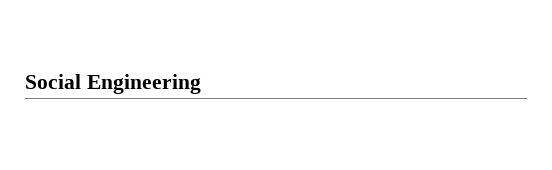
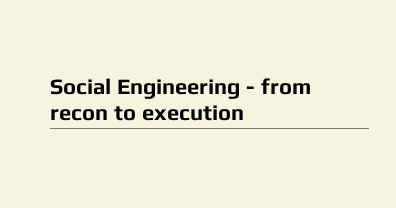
(201, 84) none -> [245,78,311,95] [50,105,244,121] - from recon to execution

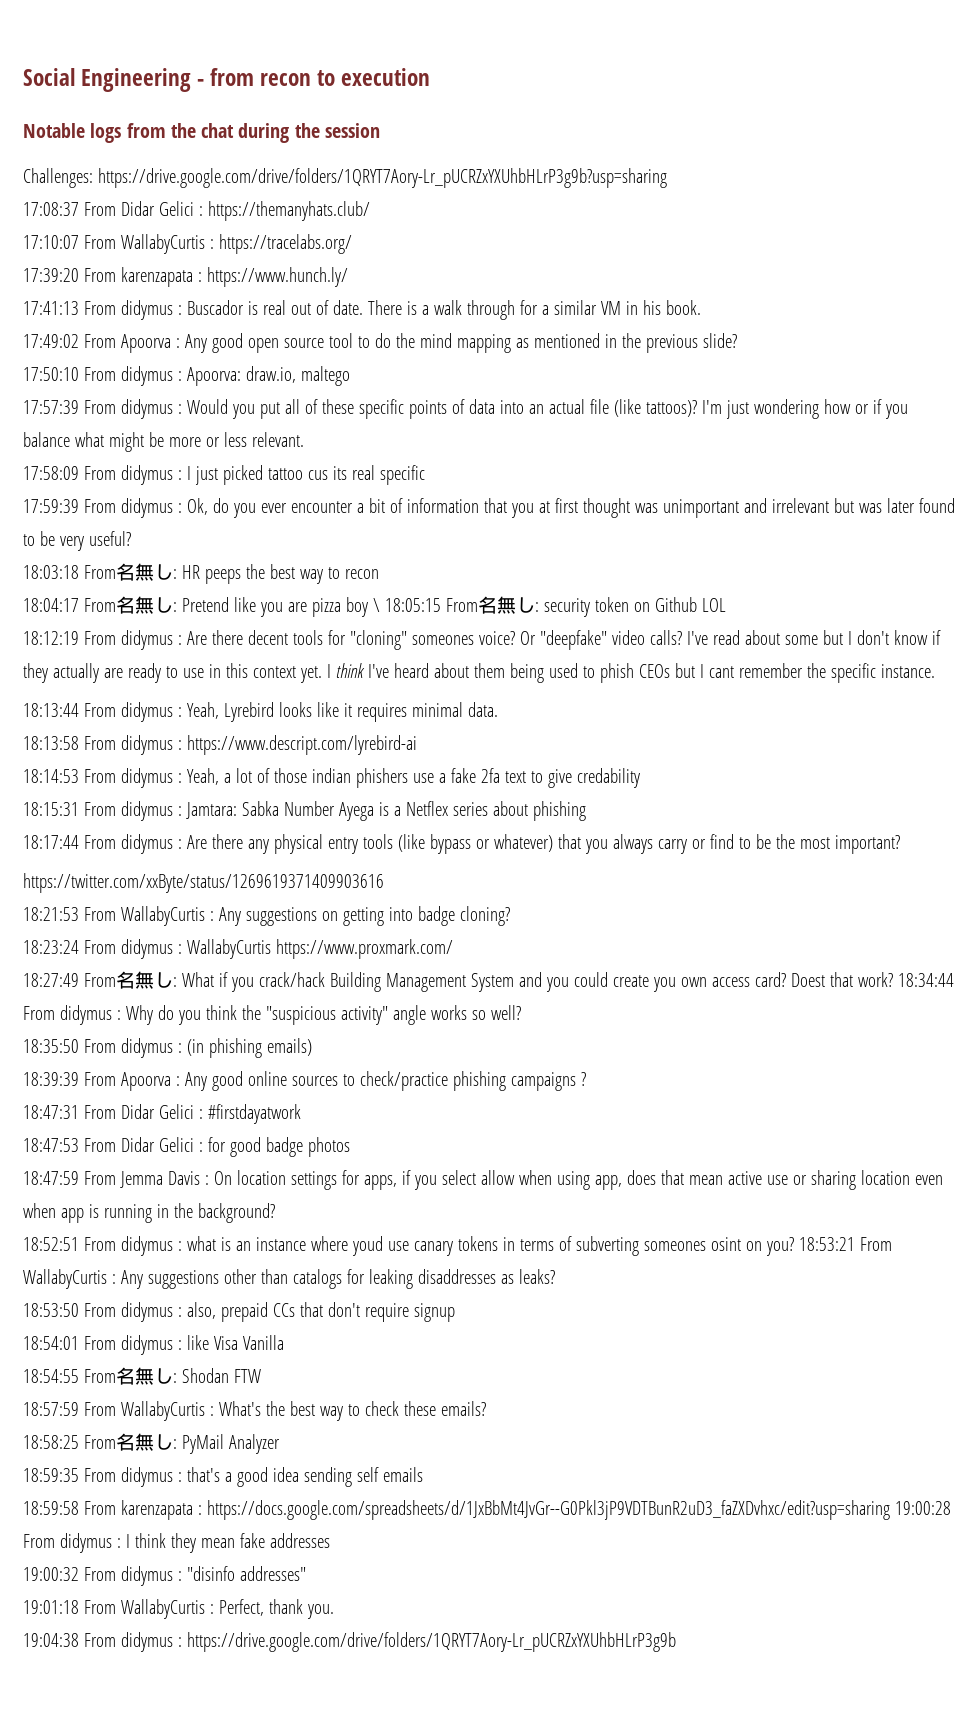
(244, 113) none -> [23,123,380,143] [23,168,667,188] [23,201,370,221] [23,234,352,254] [23,267,348,287] [23,300,701,320] [23,333,737,353] [23,366,350,386] [23,399,908,419] [23,432,304,452] [23,465,425,485] [23,498,955,518] [23,531,131,551] [23,563,379,584] [23,596,726,617] [23,630,941,650] [23,663,935,683] [23,702,498,722] [23,735,417,755] [23,768,640,788] [23,801,586,821] [23,834,900,854] [23,873,384,893] [23,906,510,926] [23,939,453,959] [23,971,954,992] [23,1005,521,1025] [23,1038,312,1058] [23,1071,586,1091] [23,1104,301,1124] [23,1137,350,1157] [23,1170,943,1190] [23,1203,275,1223] [23,1236,892,1256] [23,1269,555,1289] [23,1302,455,1322] [23,1335,284,1355] [23,1367,261,1385] [23,1401,486,1421] [23,1433,280,1454] [23,1467,423,1487] [23,1500,951,1520] [23,1533,330,1553] [23,1566,306,1586] [23,1599,334,1619] [23,1632,676,1652] // Notable logs from the chat during the session // Challenges: https://drive.google.com/drive/folders/1QRYT7Aory-Lr_pUCRZxYXUhbHLrP3g9b?usp=sharing // 17:08:37 From Didar Gelici : https://themanyhats.club/ // 17:10:07 From WallabyCurtis : https://tracelabs.org/ // 17:39:20 From karenzapata : https://www.hunch.ly/ // 17:41:13 From didymus : Buscador is real out of date. There is a walk through for a similar VM in his book. // 17:49:02 From Apoorva : Any good open source tool to do the mind mapping as mentioned in the previous slide? // 17:50:10 From didymus : Apoorva: draw.io, maltego // 17:57:39 From didymus : Would you put all of these specific points of data into an actual file (like tattoos)? I'm just wondering how or if you balance what might be more or less relevant. // 17:58:09 From didymus : I just picked tattoo cus its real specific // 17:59:39 From didymus : Ok, do you ever encounter a bit of information that you at first thought was unimportant and irrelevant but was later found to be very useful? // 18:03:18 From名無し: HR peeps the best way to recon // 18:04:17 From名無し: Pretend like you are pizza boy \ 18:05:15 From名無し: security token on Github LOL // 18:12:19 From didymus : Are there decent tools for "cloning" someones voice? Or "deepfake" video calls? I've read about some but I don't know if they actually are ready to use in this context yet. I think I've heard about them being used to phish CEOs but I cant remember the specific instance. // 18:13:44 From didymus : Yeah, Lyrebird looks like it requires minimal data. // 18:13:58 From didymus : https://www.descript.com/lyrebird-ai // 18:14:53 From didymus : Yeah, a lot of those indian phishers use a fake 2fa text to give credability // 18:15:31 From didymus : Jamtara: Sabka Number Ayega is a Netflex series about phishing // 18:17:44 From didymus : Are there any physical entry tools (like bypass or whatever) that you always carry or find to be the most important? // https://twitter.com/xxByte/status/1269619371409903616 // 18:21:53 From WallabyCurtis : Any suggestions on getting into badge cloning? // 18:23:24 From didymus : WallabyCurtis https://www.proxmark.com/ // 18:27:49 From名無し: What if you crack/hack Building Management System and you could create you own access card? Doest that work? 18:34:44 From didymus : Why do you think the "suspicious activity" angle works so well? // 18:35:50 From didymus : (in phishing emails) // 18:39:39 From Apoorva : Any good online sources to check/practice phishing campaigns ? // 18:47:31 From Didar Gelici : #firstdayatwork // 18:47:53 From Didar Gelici : for good badge photos // 18:47:59 From Jemma Davis : On location settings for apps, if you select allow when using app, does that mean active use or sharing location even when app is running in the background? // 18:52:51 From didymus : what is an instance where youd use canary tokens in terms of subverting someones osint on you? 18:53:21 From WallabyCurtis : Any suggestions other than catalogs for leaking disaddresses as leaks? // 18:53:50 From didymus : also, prepaid CCs that don't require signup // 18:54:01 From didymus : like Visa Vanilla // 18:54:55 From名無し: Shodan FTW // 18:57:59 From WallabyCurtis : What's the best way to check these emails? // 18:58:25 From名無し: PyMail Analyzer // 18:59:35 From didymus : that's a good idea sending self emails // 18:59:58 From karenzapata : https://docs.google.com/spreadsheets/d/1JxBbMt4JvGr--G0Pkl3jP9VDTBunR2uD3_faZXDvhxc/edit?usp=sharing 19:00:28 From didymus : I think they mean fake addresses // 19:00:32 From didymus : "disinfo addresses" // 19:01:18 From WallabyCurtis : Perfect, thank you. // 19:04:38 From didymus : https://drive.google.com/drive/folders/1QRYT7Aory-Lr_pUCRZxYXUhbHLrP3g9b

